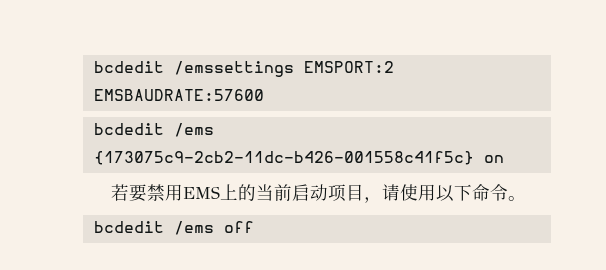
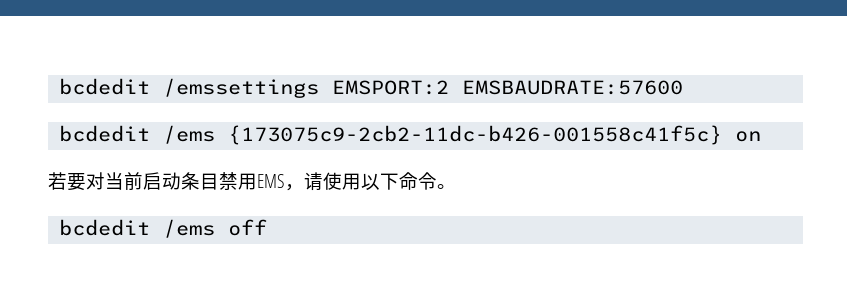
[146,184,364,202] 禁用EMS上的当前启动项目 -> [86,172,285,190] 对当前启动条目禁用EMS

